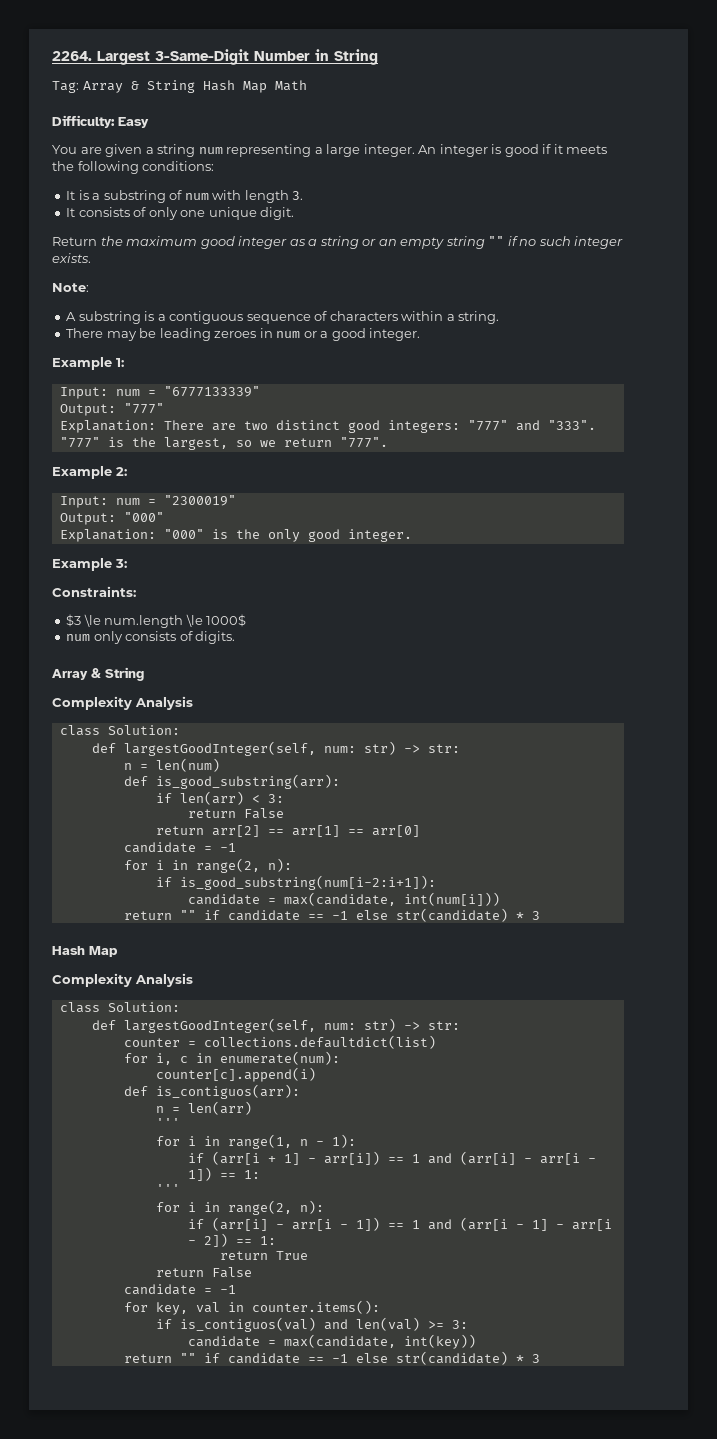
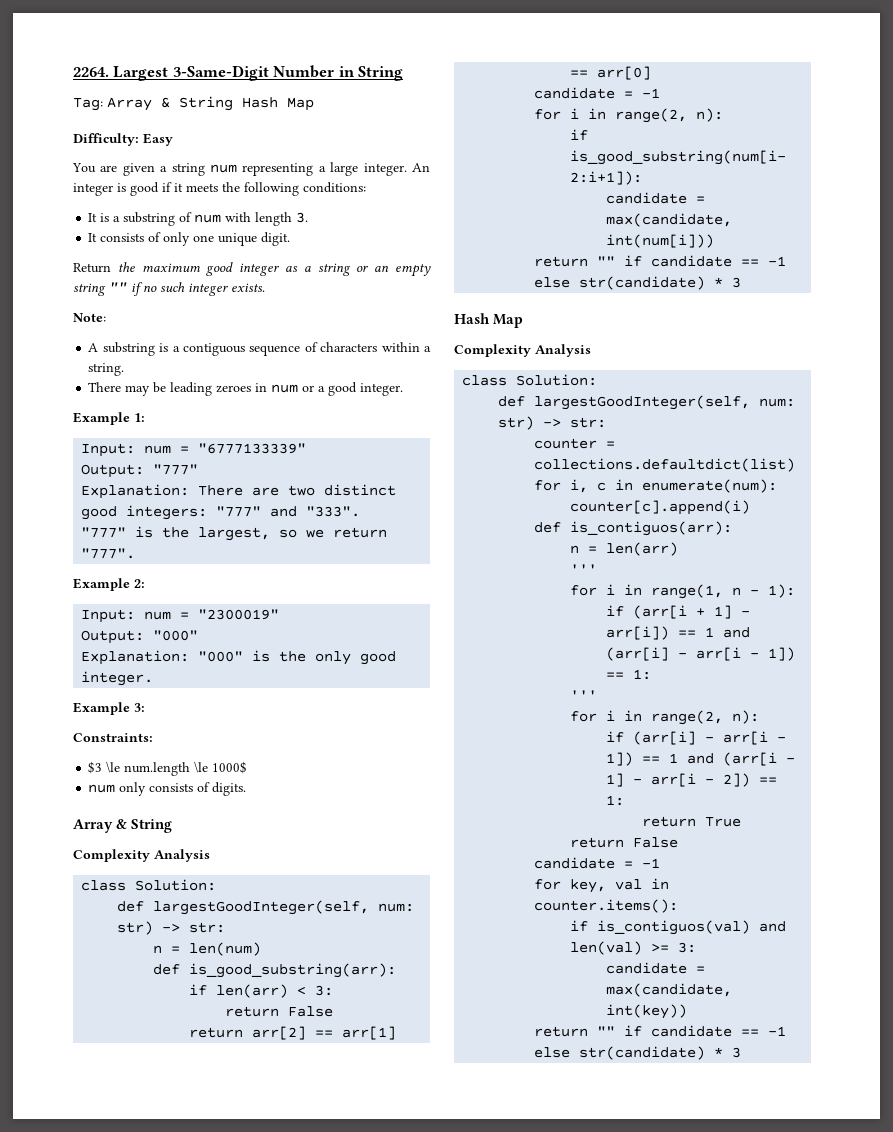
[274,80,307,91] Math -> (314, 104) none

